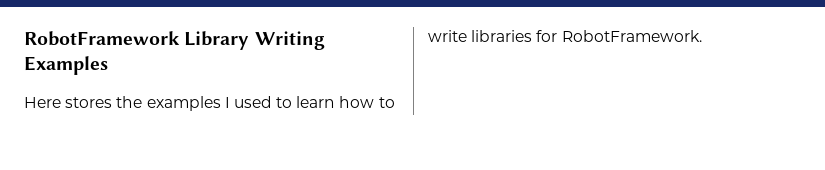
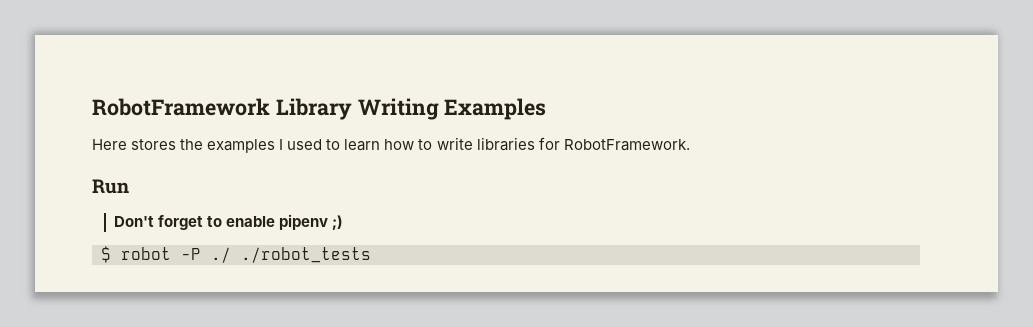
(702, 36) none -> [92,179,129,194] [114,214,344,230] [101,246,371,263] // Run // Don't forget to enable pipenv ;) // $ robot -P ./ ./robot_tests

